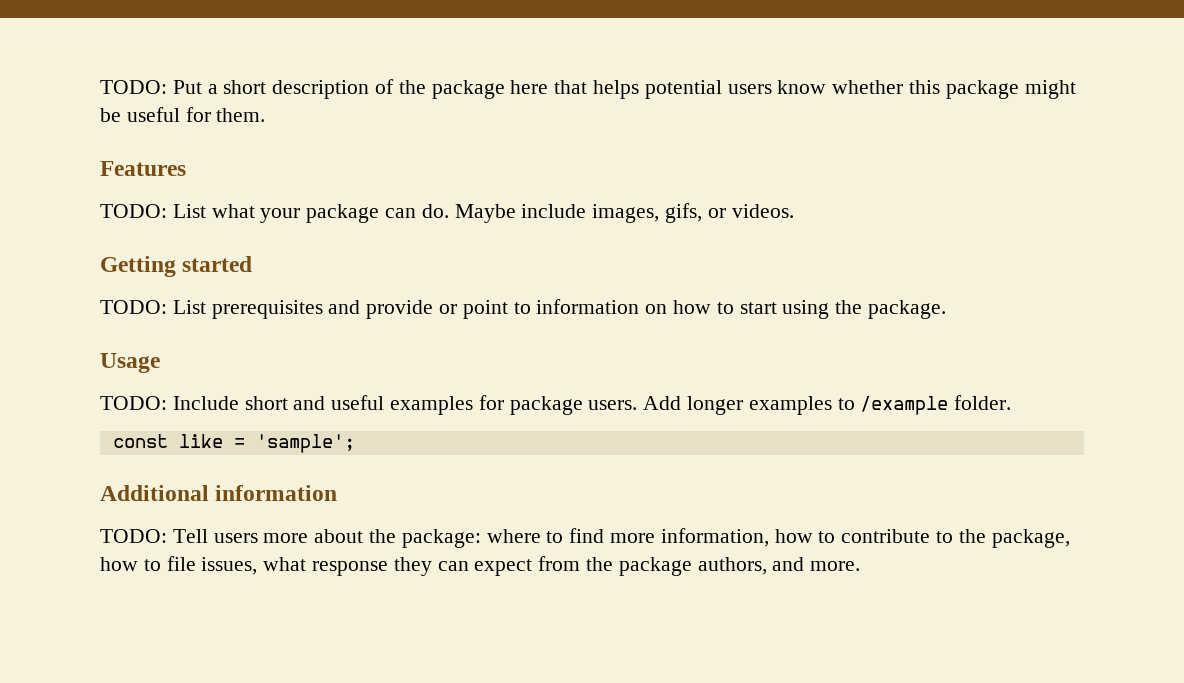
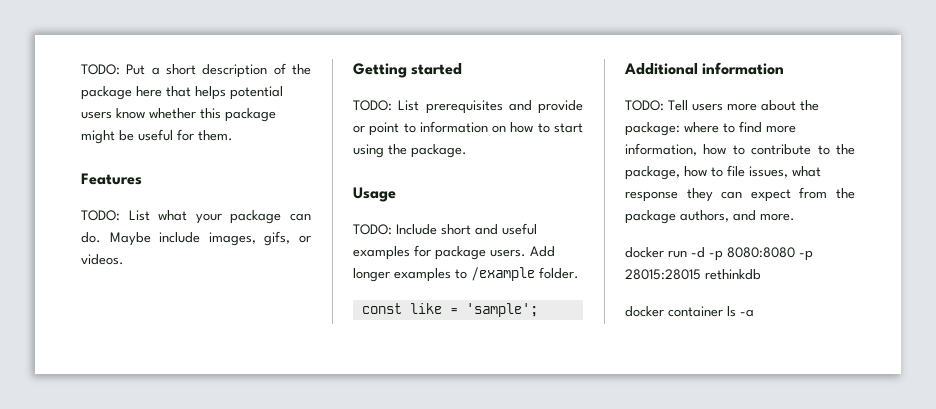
(861, 566) none -> [625,247,813,261] [625,269,761,280] [625,306,754,317] // docker run -d -p 8080:8080 -p 28015:28015 rethinkdb // docker container ls -a

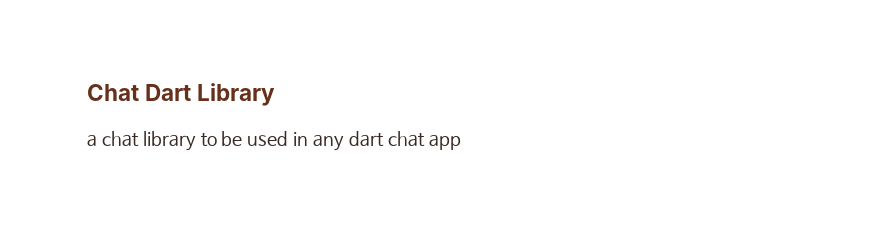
[81,63,311,78] [81,86,283,100] [81,108,276,122] [81,129,233,144] [81,173,142,185] [81,210,311,224] [81,231,311,246] [81,254,124,265] [353,63,463,78] [353,100,583,114] [353,121,583,136] [353,144,467,158] [353,187,396,202] [353,223,537,235] [353,245,555,260] [353,267,579,282] [361,303,538,317] [624,62,785,75] [625,100,819,111] [625,121,796,136] [625,143,855,156] [625,165,821,180] [625,187,855,202] [625,210,795,224] [625,247,813,261] [625,269,761,280] [625,306,754,317] TODO: Put a short description of the package here that helps potential users know whether this package might be useful for them. // Features // TODO: List what your package can do. Maybe include images, gifs, or videos. // Getting started // TODO: List prerequisites and provide or point to information on how to start using the package. // Usage // TODO: Include short and useful examples for package users. Add longer examples to /example folder. // const like = 'sample'; // Additional information // TODO: Tell users more about the package: where to find more information, how to contribute to the package, how to file issues, what response they can expect from the package authors, and more. // docker run -d -p 8080:8080 -p 28015:28015 rethinkdb // docker container ls -a -> [87,83,276,106] [87,131,461,151] Chat Dart Library // a chat library to be used in any dart chat app

